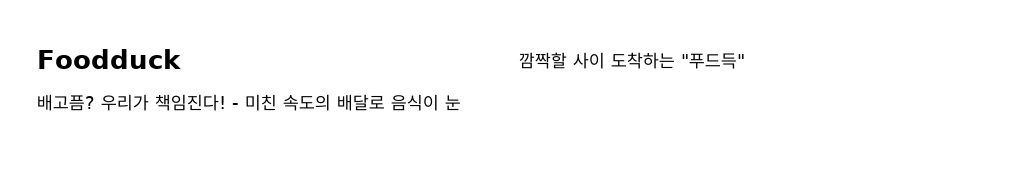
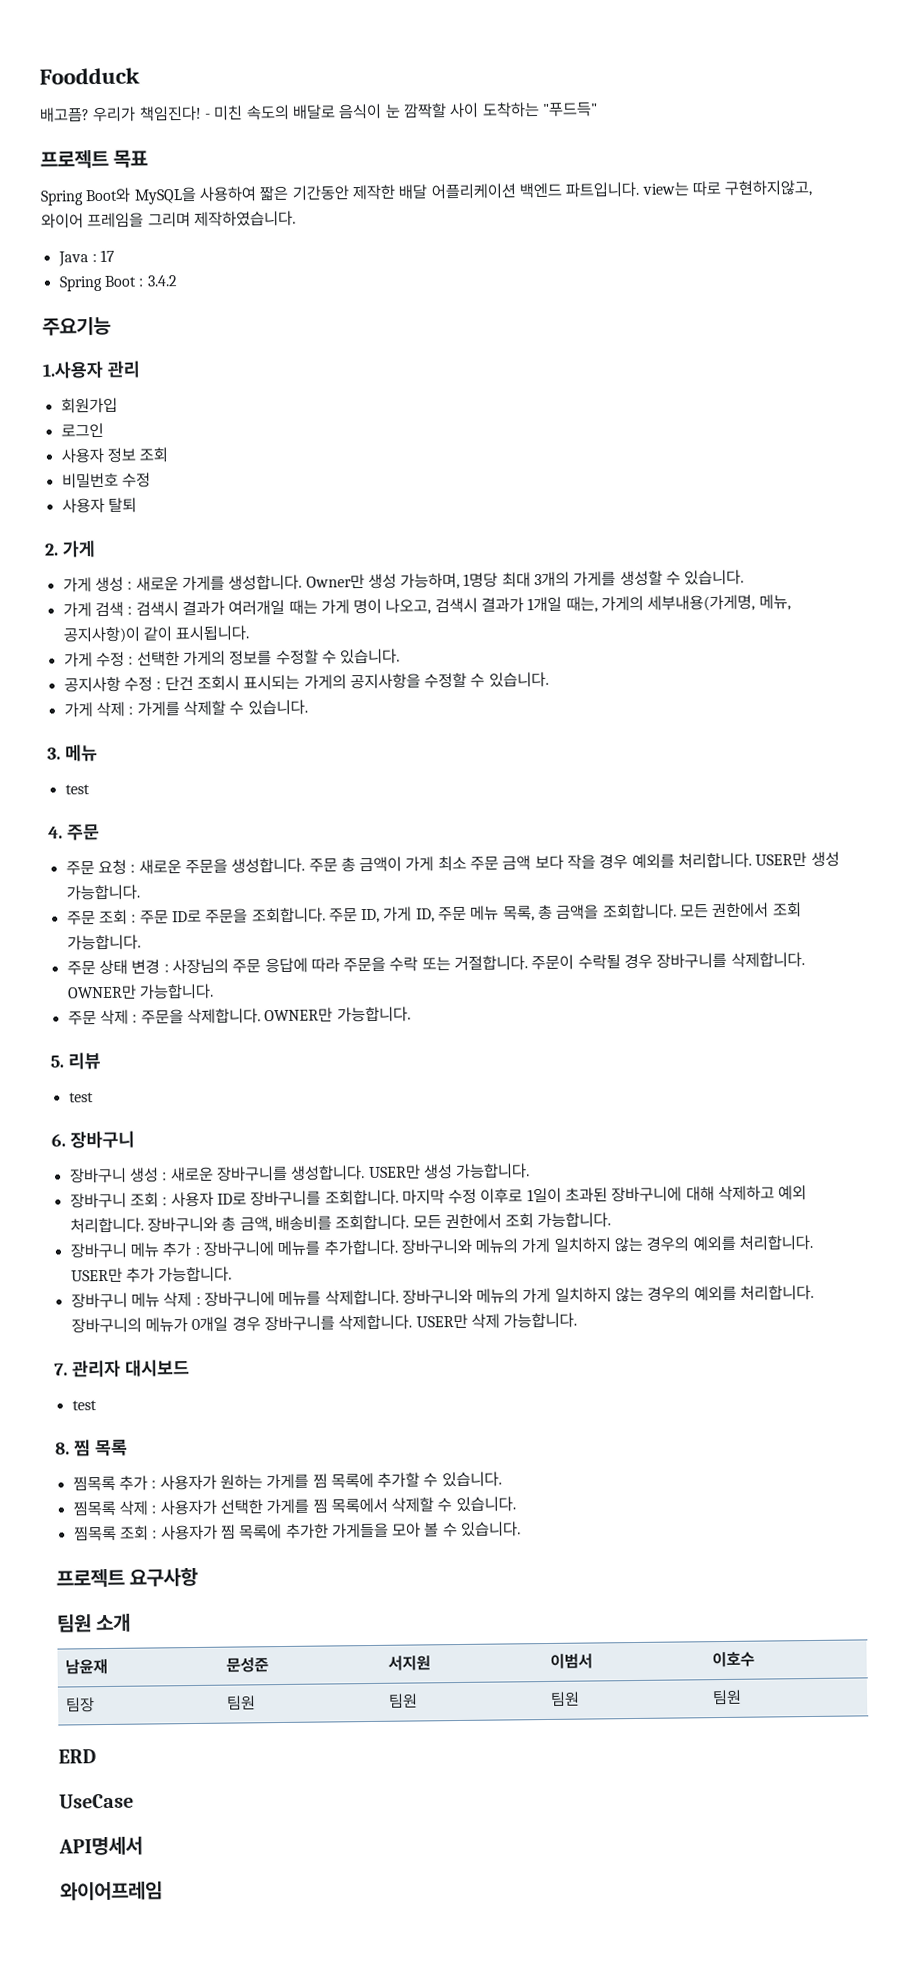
(745, 61) none -> [40,149,149,169] [40,179,814,206] [41,210,296,229] [57,249,116,267] [58,275,177,292] [42,316,111,336] [42,360,141,379] [60,397,118,414] [60,422,104,438] [60,447,169,464] [61,472,151,489] [61,497,137,514] [44,540,96,558] [62,569,745,593] [62,594,791,618] [62,625,251,644] [63,648,401,668] [63,671,549,693] [63,699,308,718] [47,744,98,762] [64,784,90,795] [48,824,100,841] [65,851,840,876] [65,884,140,901] [66,902,802,926] [66,934,141,951] [66,952,805,976] [66,983,214,1000] [67,1006,411,1026] [50,1052,101,1070] [68,1092,94,1103] [51,1130,135,1149] [68,1163,531,1184] [69,1185,808,1209] [69,1212,612,1234] [69,1234,814,1259] [70,1266,233,1283] [70,1284,815,1309] [70,1312,578,1334] [54,1359,190,1378] [71,1400,97,1411] [55,1438,128,1457] [72,1471,502,1492] [72,1496,516,1517] [73,1521,522,1542] [56,1566,200,1588] [57,1613,132,1633] [65,1658,109,1675] [226,1657,270,1673] [388,1655,432,1671] [550,1653,594,1669] [712,1651,756,1668] [66,1697,96,1713] [226,1695,257,1711] [388,1693,419,1709] [550,1691,581,1707] [712,1689,743,1706] [58,1749,96,1764] [59,1793,134,1809] [58,1836,143,1856] [60,1881,163,1901] // 프로젝트 목표 // Spring Boot와 MySQL을 사용하여 짧은 기간동안 제작한 배달 어플리케이션 백엔드 파트입니다. view는 따로 구현하지않고, 와이어 프레임을 그리며 제작하였습니다. // Java : 17 // Spring Boot : 3.4.2 // 주요기능 // 1.사용자 관리 // 회원가입 // 로그인 // 사용자 정보 조회 // 비밀번호 수정 // 사용자 탈퇴 // 2. 가게 // 가게 생성 : 새로운 가게를 생성합니다. Owner만 생성 가능하며, 1명당 최대 3개의 가게를 생성할 수 있습니다. // 가게 검색 : 검색시 결과가 여러개일 때는 가게 명이 나오고, 검색시 결과가 1개일 때는, 가게의 세부내용(가게명, 메뉴, 공지사항)이 같이 표시됩니다. // 가게 수정 : 선택한 가게의 정보를 수정할 수 있습니다. // 공지사항 수정 : 단건 조회시 표시되는 가게의 공지사항을 수정할 수 있습니다. // 가게 삭제 : 가게를 삭제할 수 있습니다. // 3. 메뉴 // test // 4. 주문 // 주문 요청 : 새로운 주문을 생성합니다. 주문 총 금액이 가게 최소 주문 금액 보다 작을 경우 예외를 처리합니다. USER만 생성 가능합니다. // 주문 조회 : 주문 ID로 주문을 조회합니다. 주문 ID, 가게 ID, 주문 메뉴 목록, 총 금액을 조회합니다. 모든 권한에서 조회 가능합니다. // 주문 상태 변경 : 사장님의 주문 응답에 따라 주문을 수락 또는 거절합니다. 주문이 수락될 경우 장바구니를 삭제합니다. OWNER만 가능합니다. // 주문 삭제 : 주문을 삭제합니다. OWNER만 가능합니다. // 5. 리뷰 // test // 6. 장바구니 // 장바구니 생성 : 새로운 장바구니를 생성합니다. USER만 생성 가능합니다. // 장바구니 조회 : 사용자 ID로 장바구니를 조회합니다. 마지막 수정 이후로 1일이 초과된 장바구니에 대해 삭제하고 예외 처리합니다. 장바구니와 총 금액, 배송비를 조회합니다. 모든 권한에서 조회 가능합니다. // 장바구니 메뉴 추가 : 장바구니에 메뉴를 추가합니다. 장바구니와 메뉴의 가게 일치하지 않는 경우의 예외를 처리합니다. USER만 추가 가능합니다. // 장바구니 메뉴 삭제 : 장바구니에 메뉴를 삭제합니다. 장바구니와 메뉴의 가게 일치하지 않는 경우의 예외를 처리합니다. 장바구니의 메뉴가 0개일 경우 장바구니를 삭제합니다. USER만 삭제 가능합니다. // 7. 관리자 대시보드 // test // 8. 찜 목록 // 찜목록 추가 : 사용자가 원하는 가게를 찜 목록에 추가할 수 있습니다. // 찜목록 삭제 : 사용자가 선택한 가게를 찜 목록에서 삭제할 수 있습니다. // 찜목록 조회 : 사용자가 찜 목록에 추가한 가게들을 모아 볼 수 있습니다. // 프로젝트 요구사항 // 팀원 소개 // 남윤재 | 문성준 | 서지원 | 이범서 | 이호수 // 팀장 | 팀원 | 팀원 | 팀원 | 팀원 // ERD // UseCase // API명세서 // 와이어프레임

